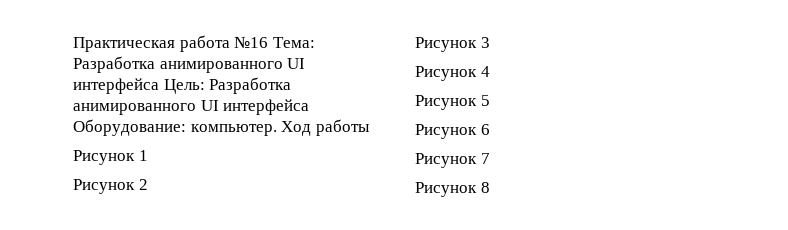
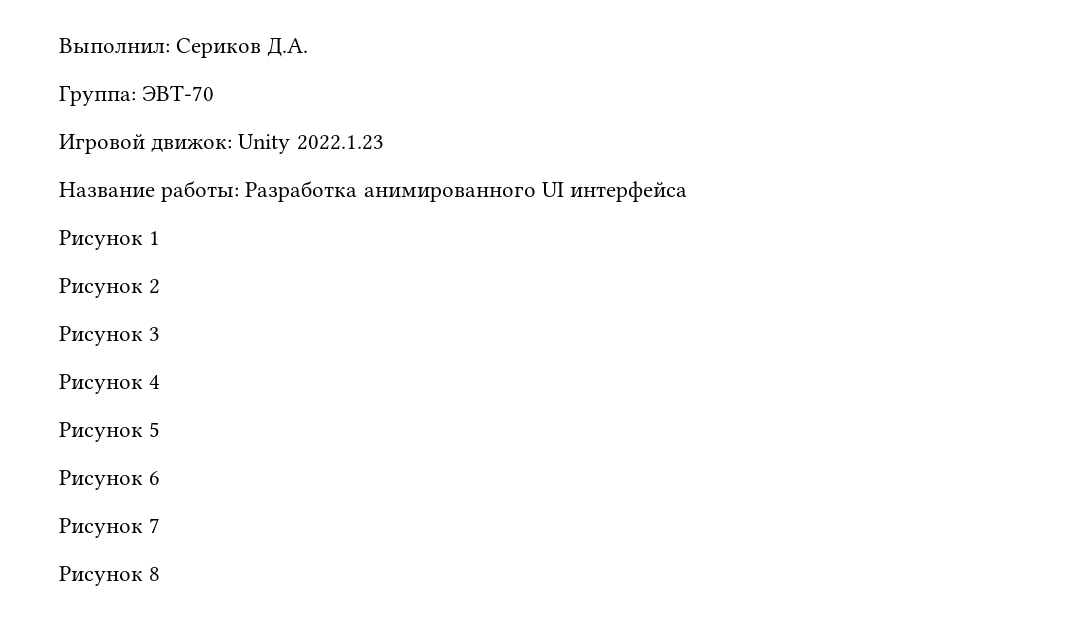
[73,35,315,52] [73,56,306,73] [73,77,292,94] [73,99,310,115] [73,119,370,136] Практическая работа №16 Тема: Разработка анимированного UI интерфейса Цель: Разработка анимированного UI интерфейса Оборудование: компьютер. Ход работы -> [59,37,309,58] [59,85,215,106] [59,134,384,154] [59,180,688,202] Выполнил: Сериков Д.А. // Группа: ЭВТ-70 // Игровой движок: Unity 2022.1.23 // Название работы: Разработка анимированного UI интерфейса

